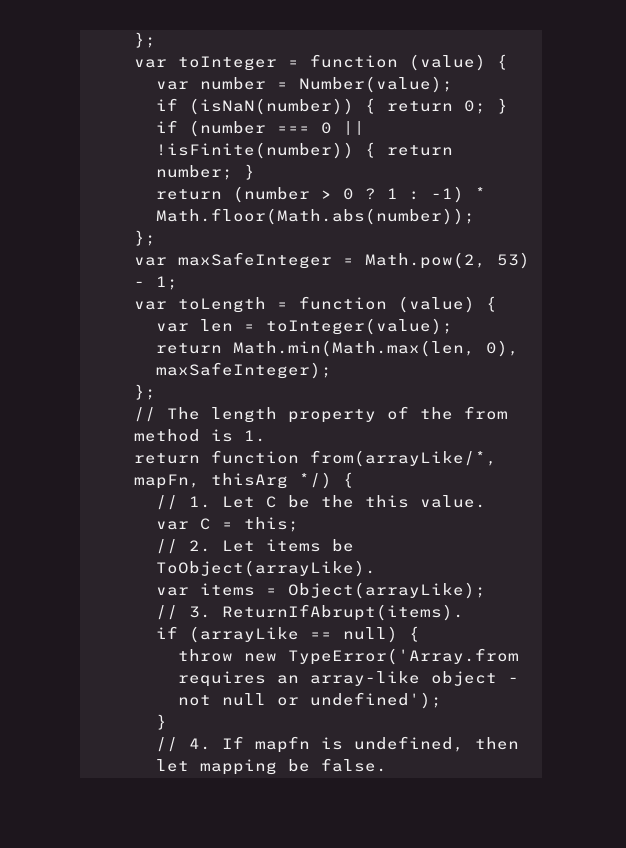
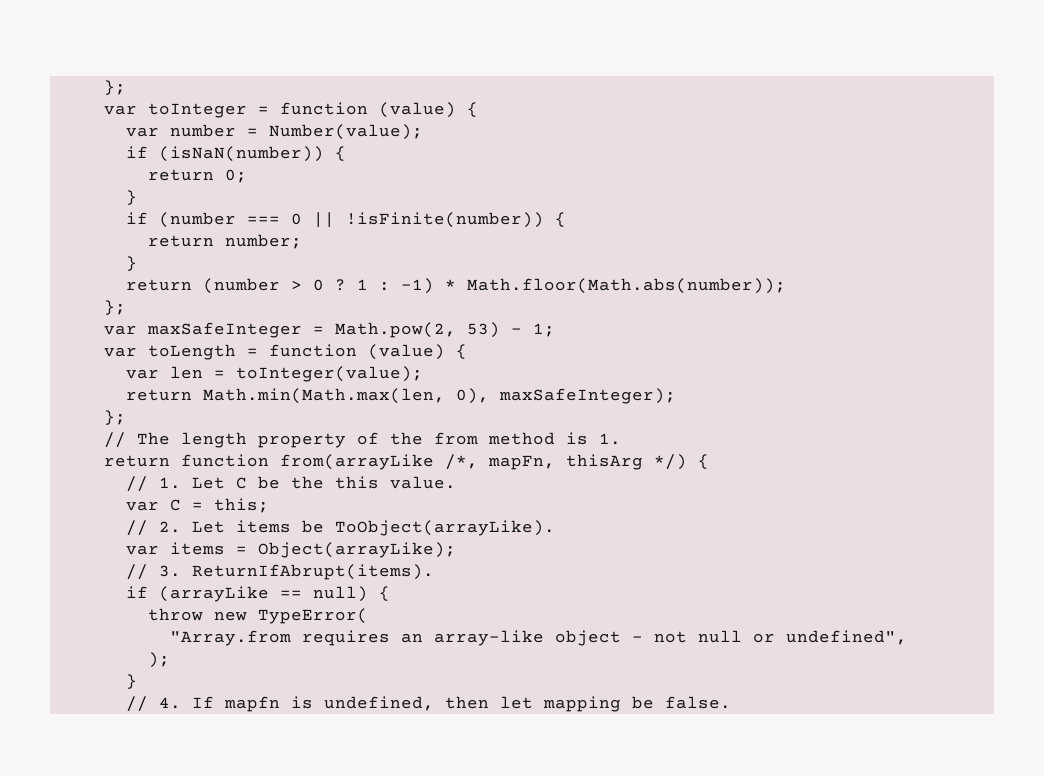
(376, 106) none -> (346, 153) //
(486, 107) none -> (247, 176) //
(376, 150) none -> (566, 219) //
(233, 172) none -> (302, 241) //
[309,450,497,467] from(arrayLike/*, -> [279,454,478,470] from(arrayLike /*,
[287,648,519,665] TypeError('Array.from -> [257,608,368,624] [169,630,291,646] TypeError( // "Array.from
[309,692,442,709] undefined'); -> [785,630,907,645] [147,652,170,668] undefined", // );

